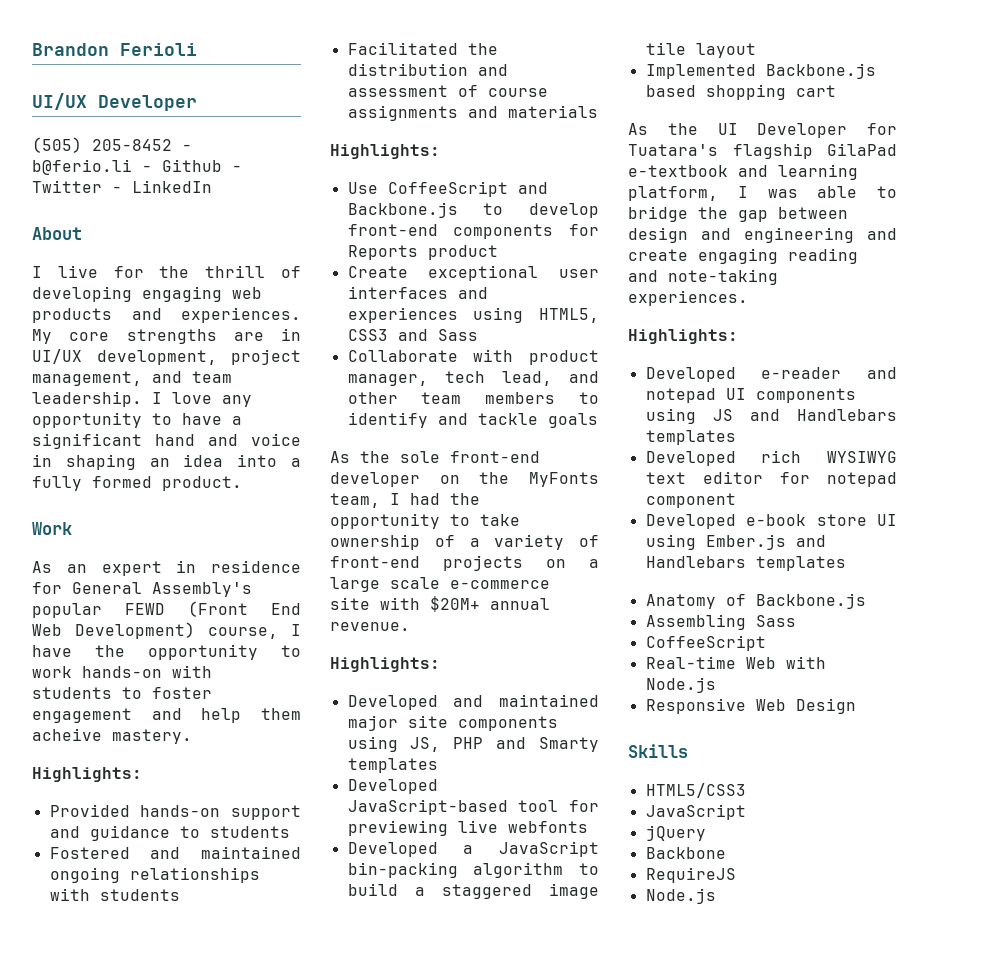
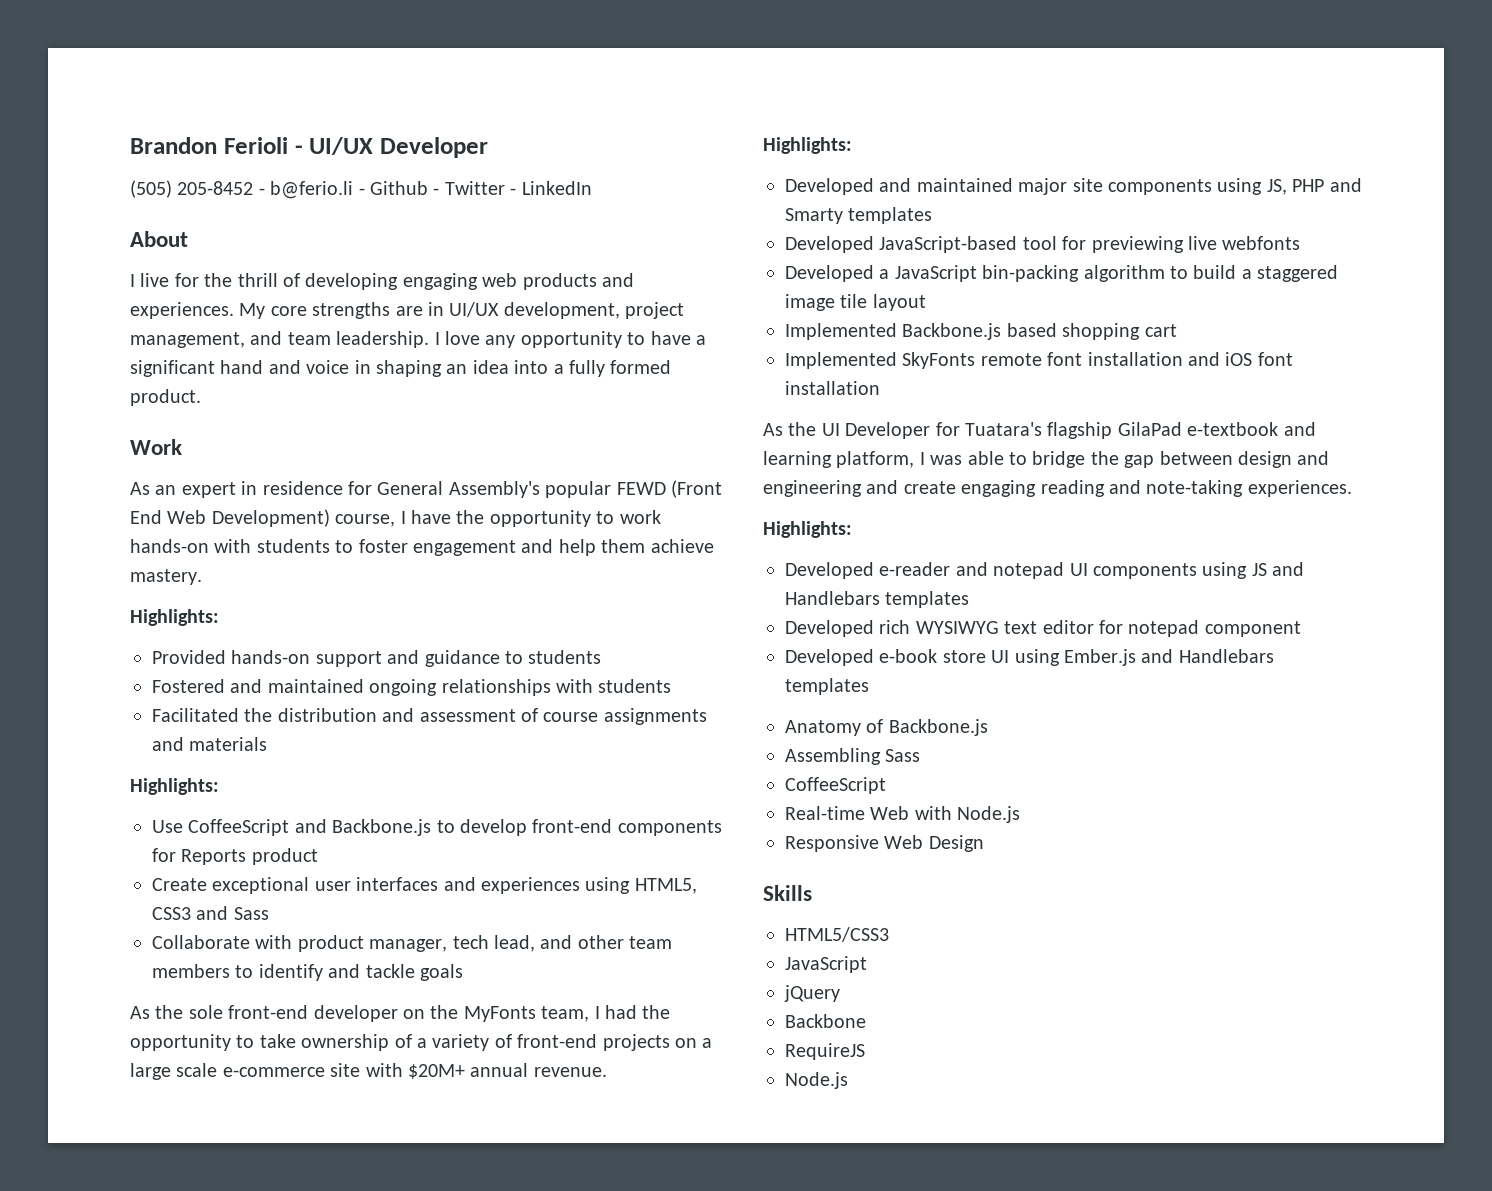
(197, 49) // -> [294,145,303,154] -
[32,728,102,741] acheive -> [650,539,714,553] achieve
(836, 91) none -> [785,352,1293,369] [785,381,880,395] // Implemented SkyFonts remote font installation and iOS font installation

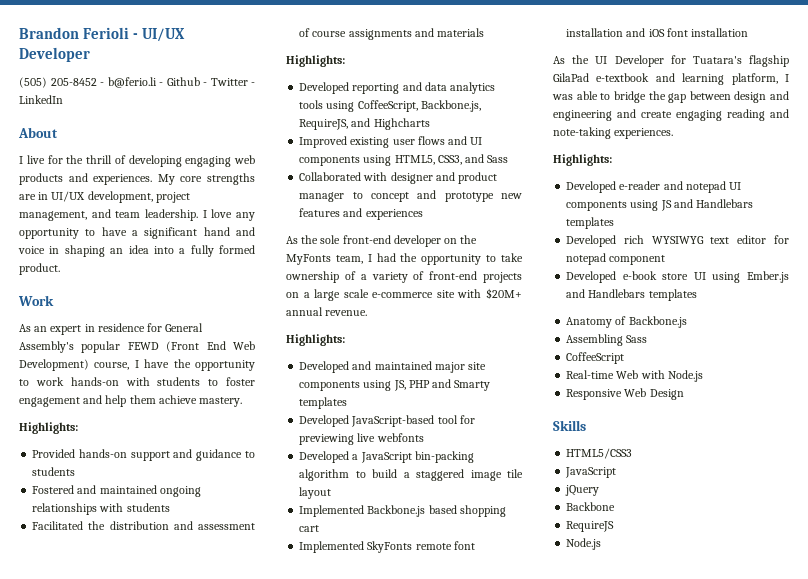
[152,819,722,836] [152,848,318,865] [152,877,580,894] Use CoffeeScript and Backbone.js to develop front-end components for Reports product // Create exceptional user interfaces and experiences -> [299,82,496,94] [299,100,481,112] [299,118,430,130] [299,136,483,148] [299,156,361,166] Developed reporting and data analytics tools using CoffeeScript, Backbone.js, RequireJS, and Highcharts // Improved existing user flows and UI components
[152,907,191,920] CSS3 -> [437,155,462,165] CSS3,
[152,935,673,952] [152,964,463,981] Collaborate with product manager, tech lead, and other team members to identify and tackle goals -> [299,172,498,184] [299,190,522,202] [299,208,423,220] Collaborated with designer and product manager to concept and prototype new features and experiences

